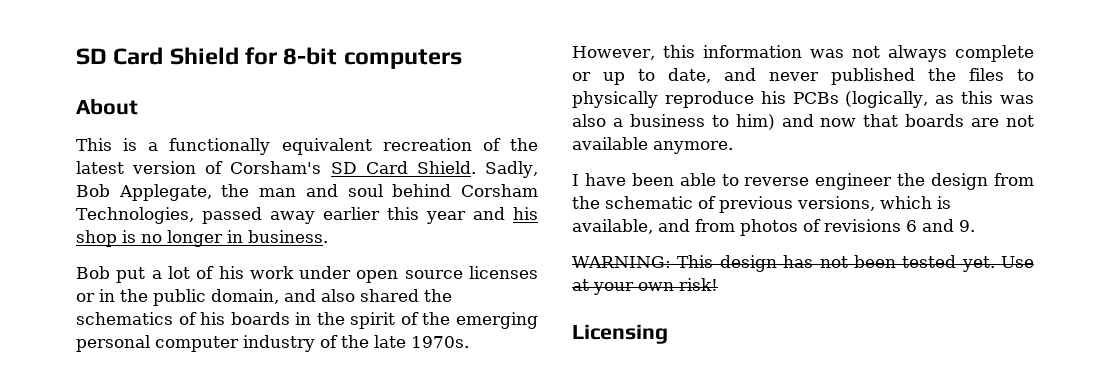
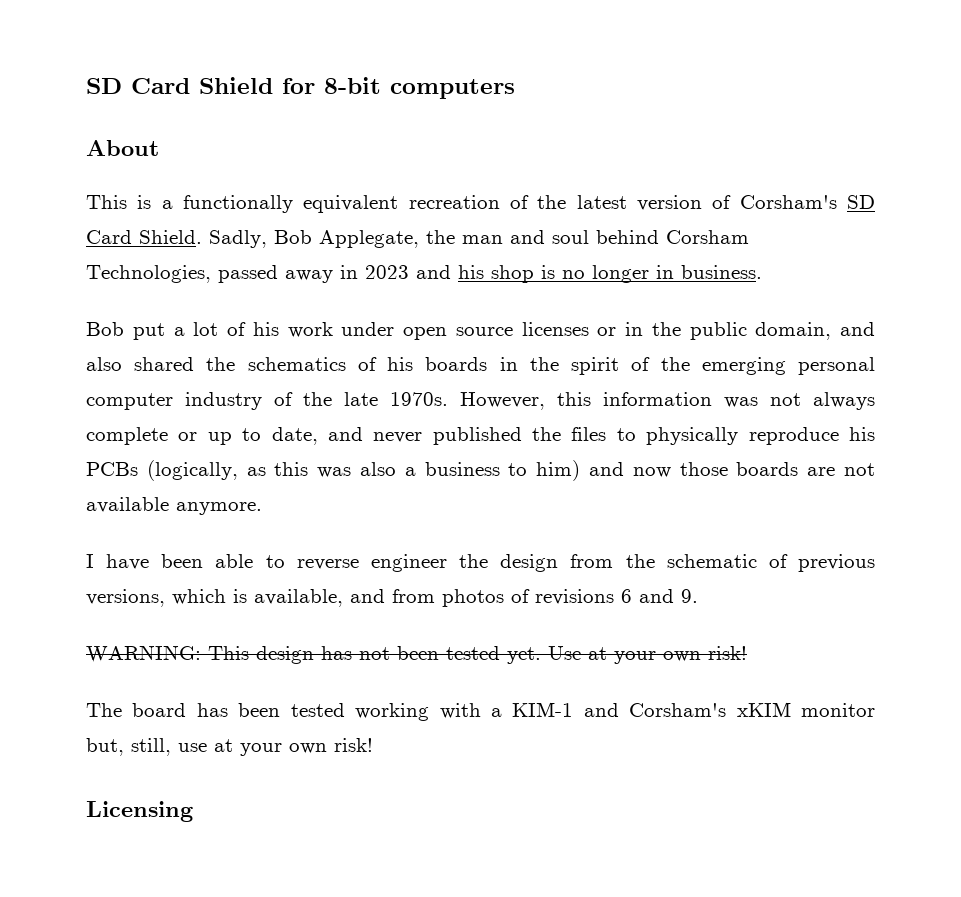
[322,207,466,224] earlier this year -> [340,265,409,279] in 2023
[863,114,899,127] that -> [679,462,728,476] those
(718, 284) none -> [86,702,875,721] [86,738,373,756] // The board has been tested working with a KIM-1 and Corsham's xKIM monitor but, still, use at your own risk!

